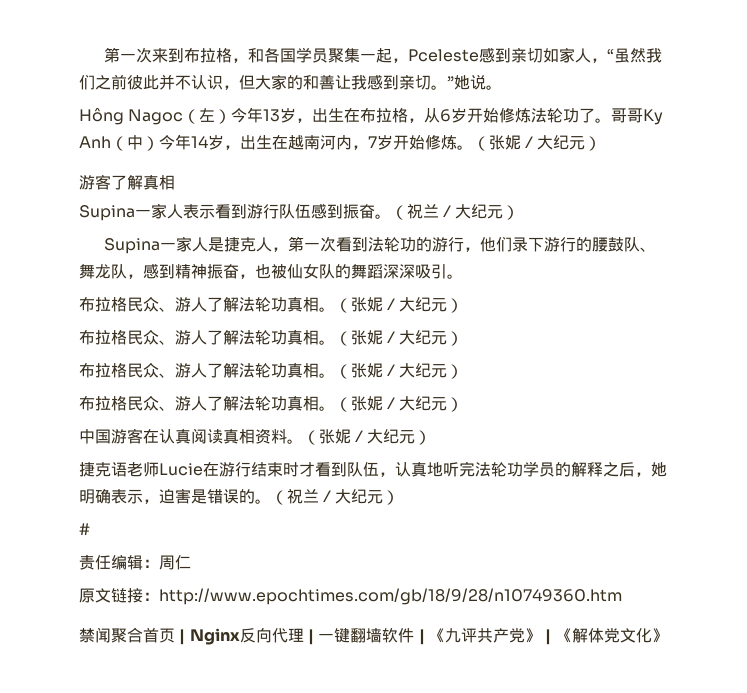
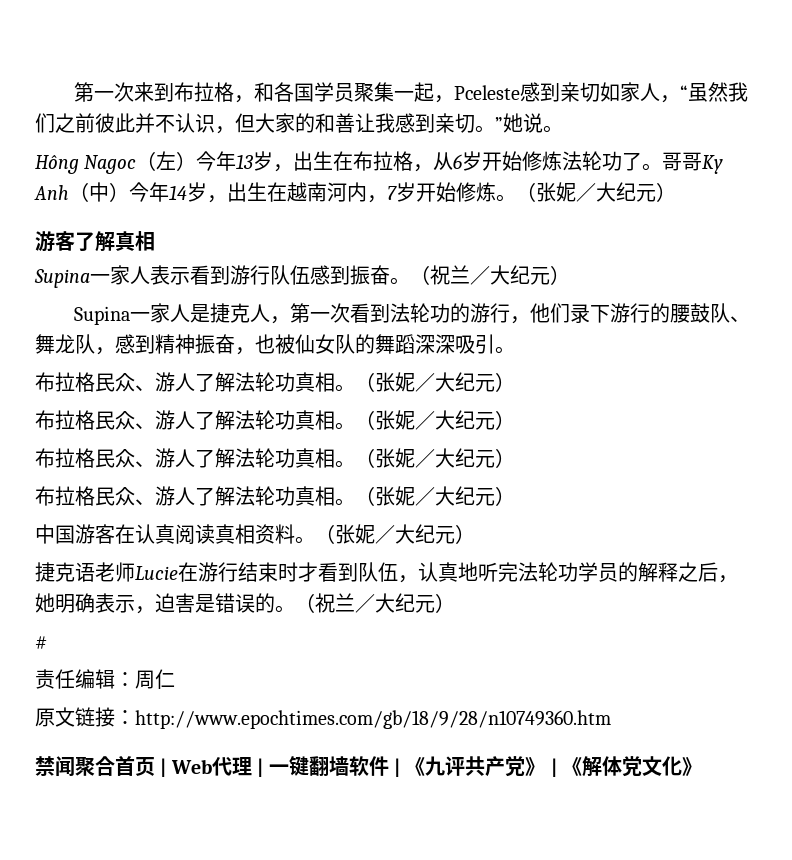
[189,628,272,645] Nginx反向 -> [170,759,212,774] Web

